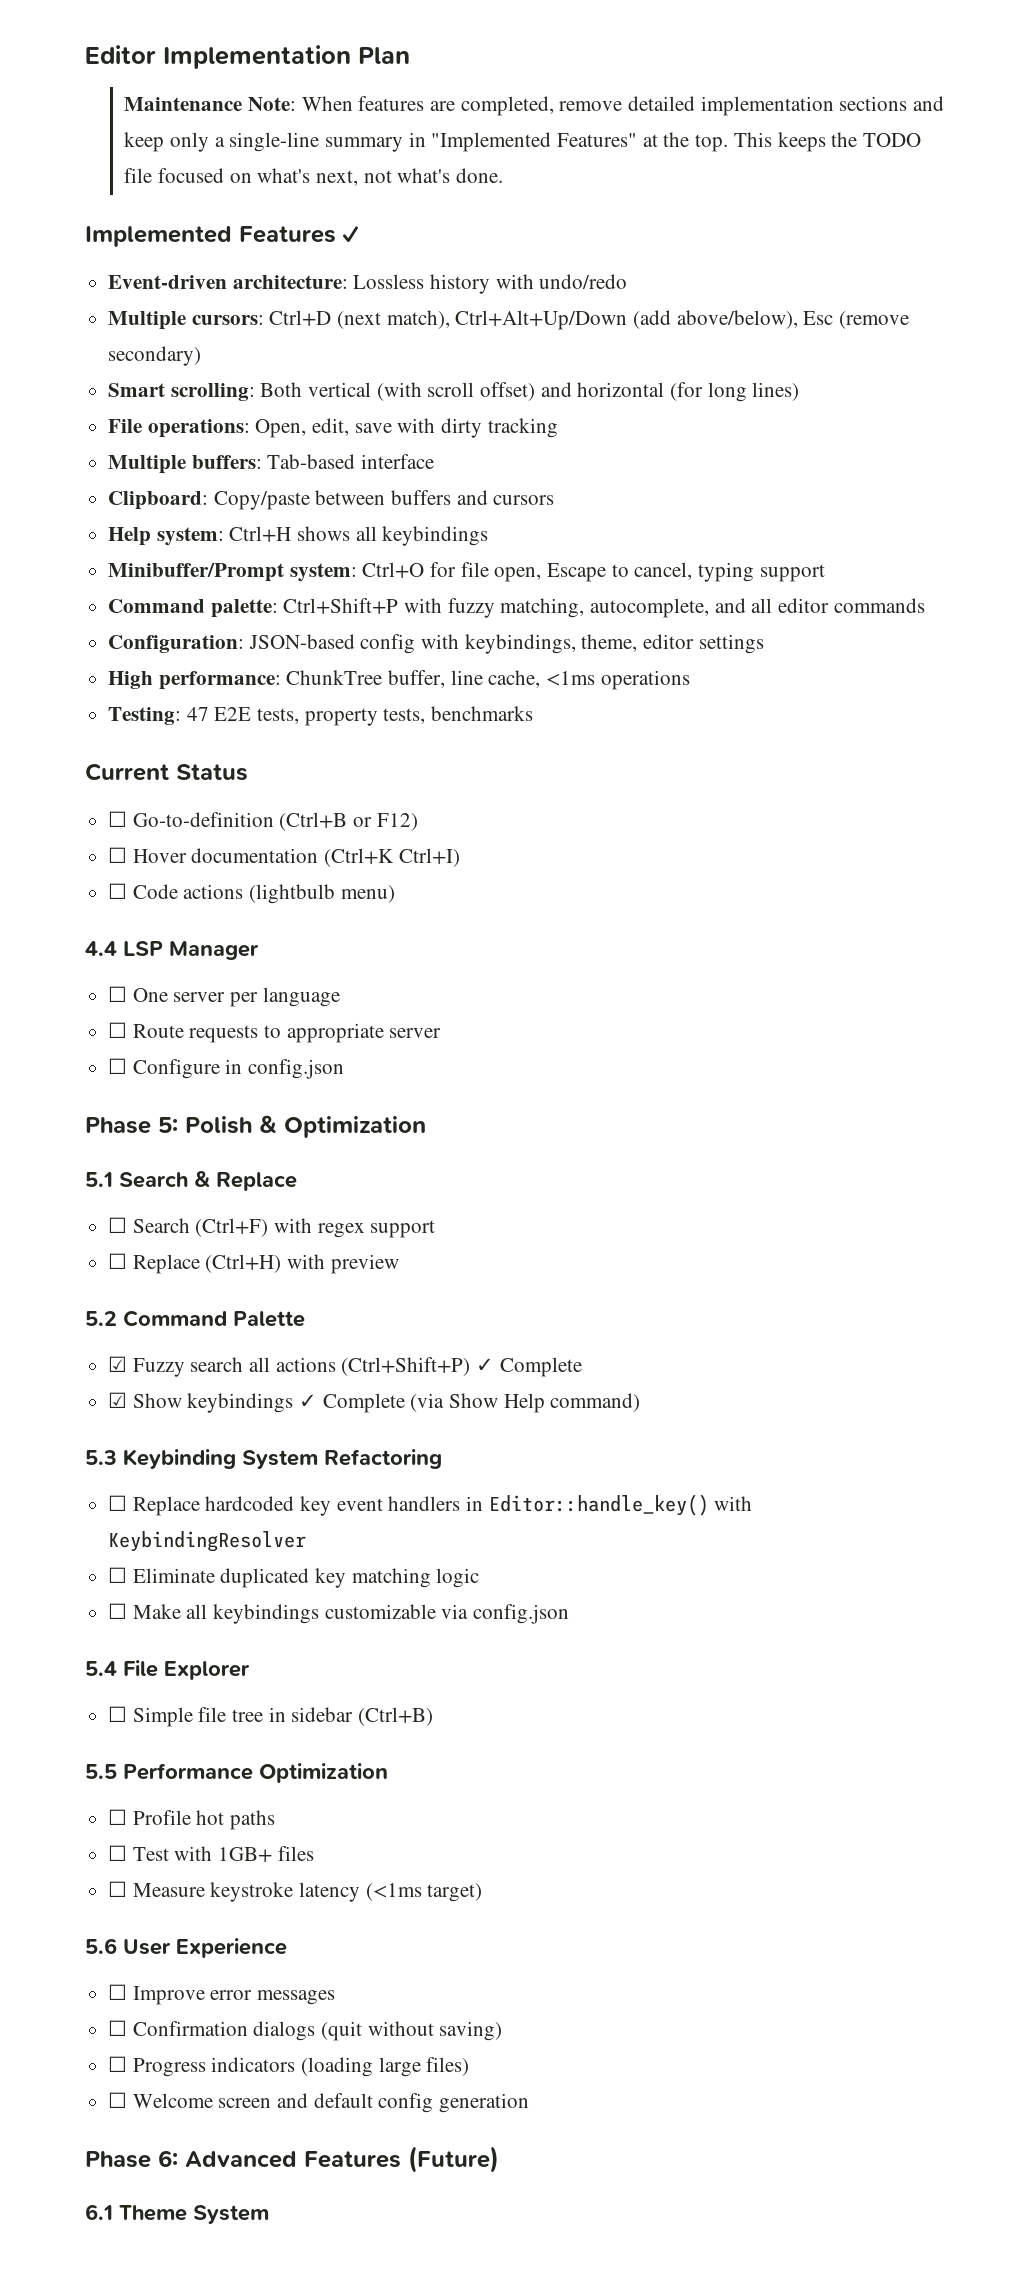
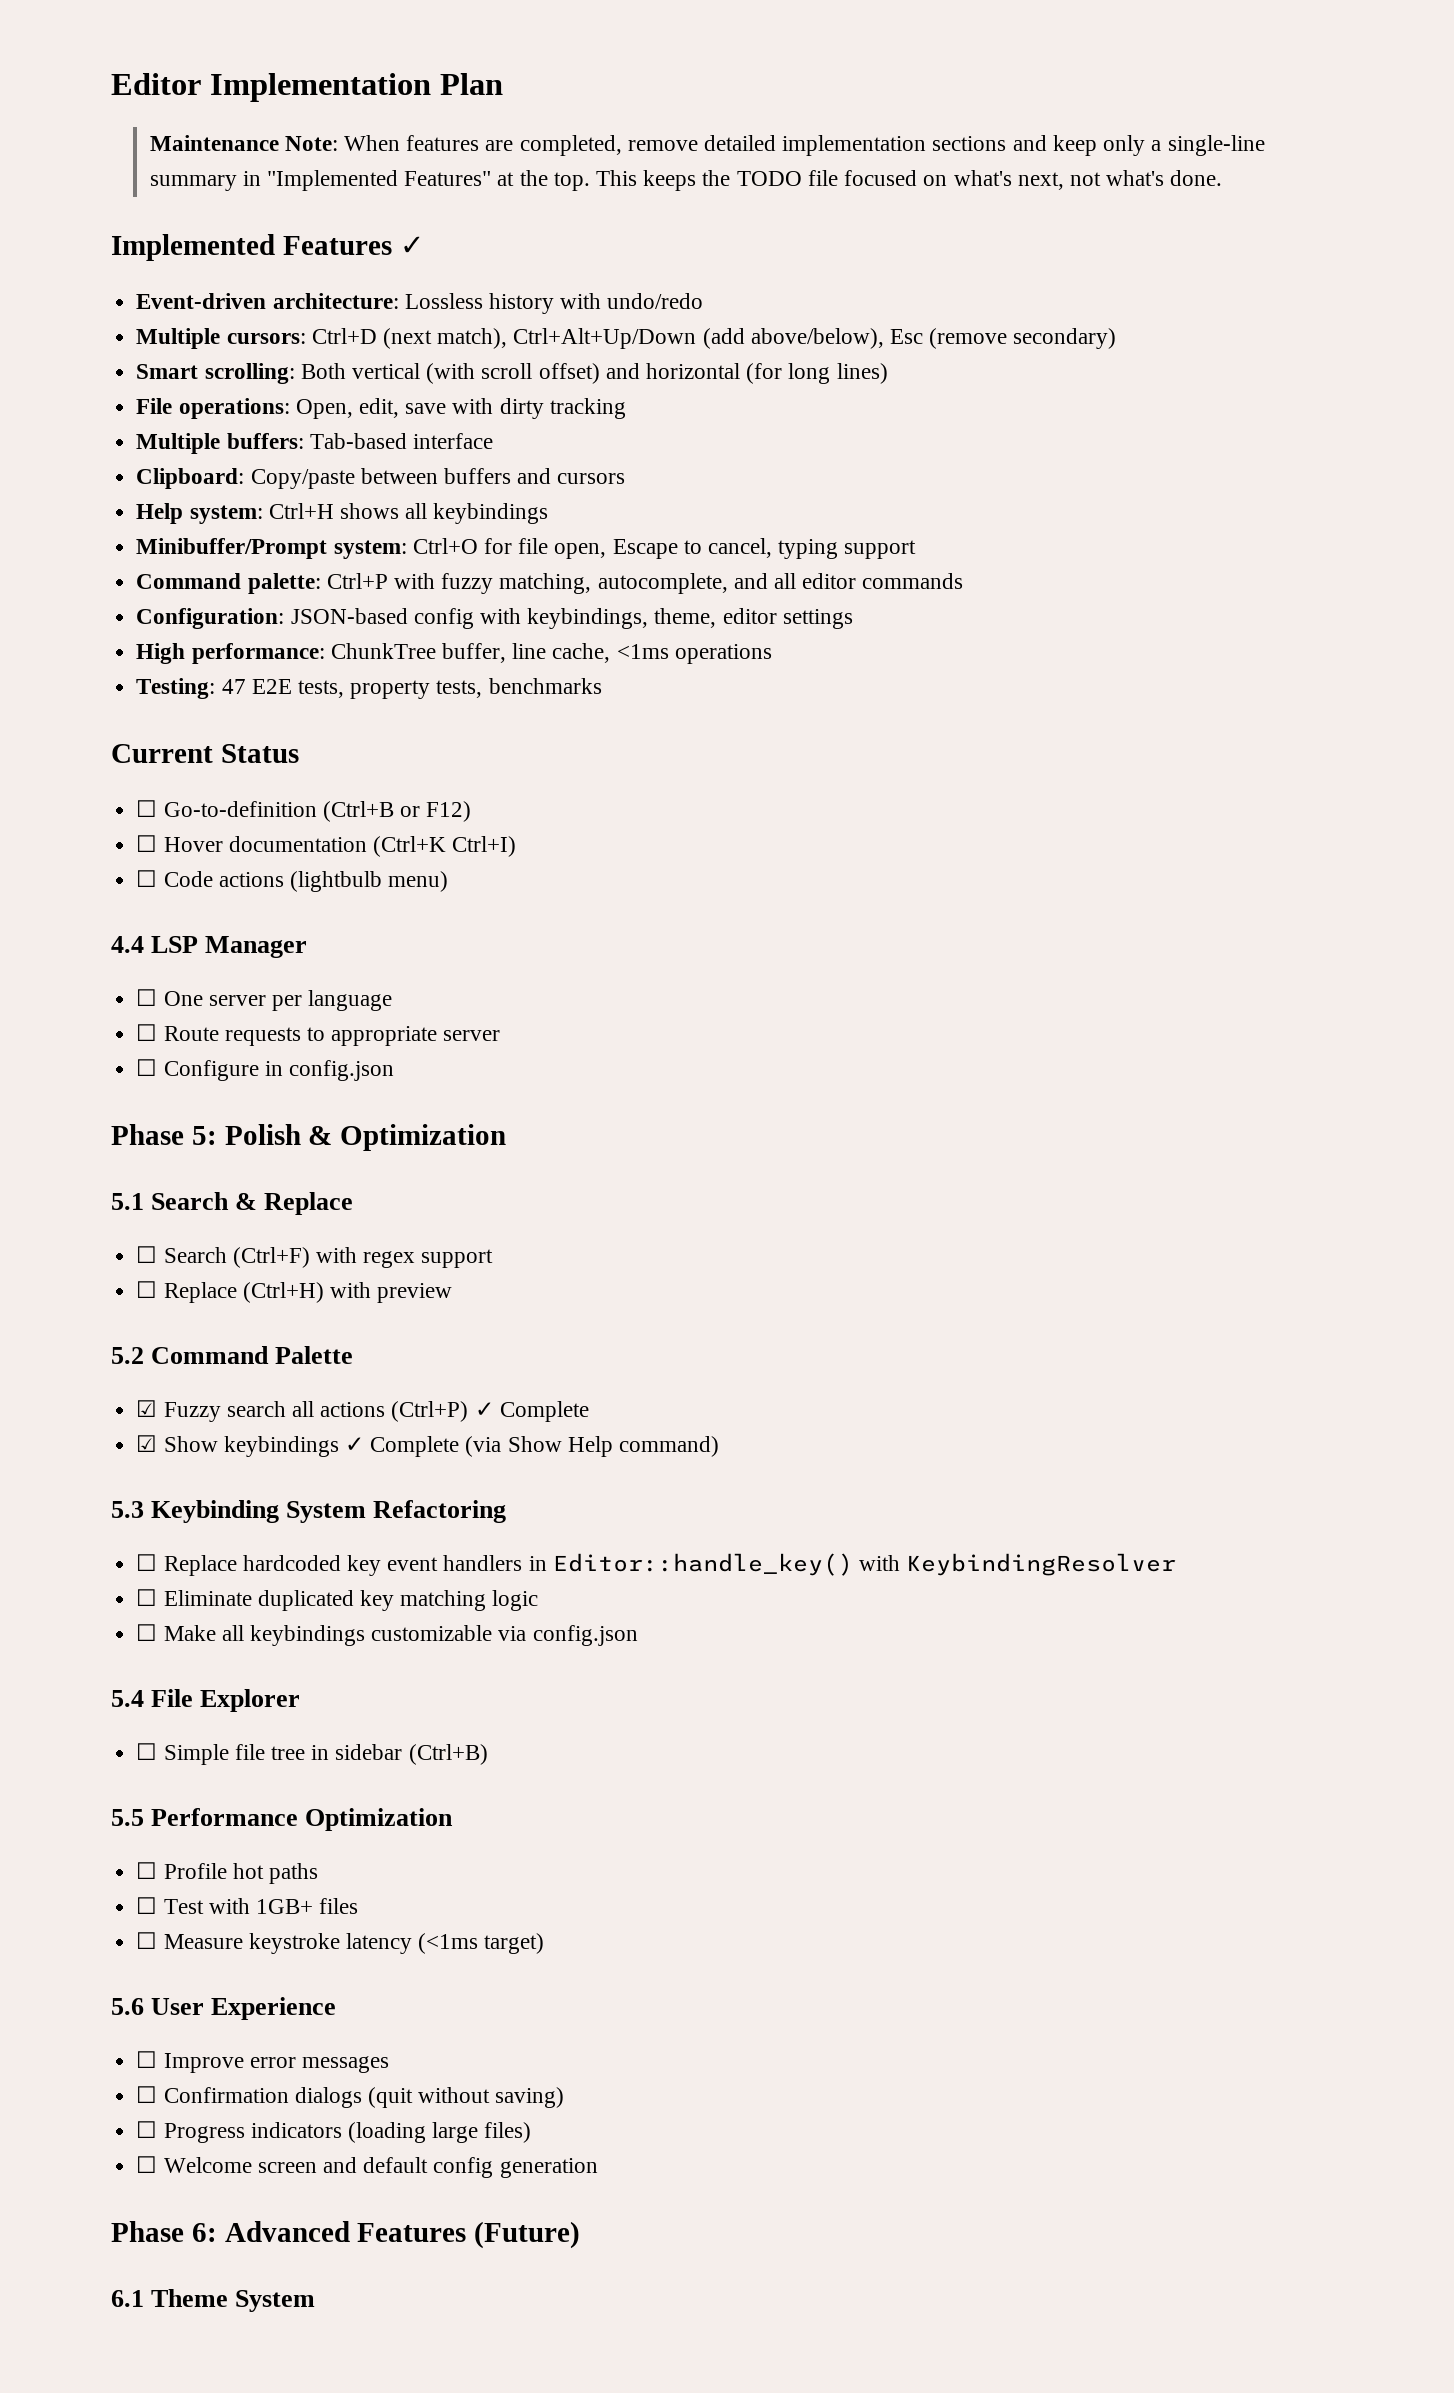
[283,598,399,614] Ctrl+Shift+P -> [326,573,388,589] Ctrl+P
[341,1357,471,1376] (Ctrl+Shift+P) -> [391,1401,469,1422] (Ctrl+P)

